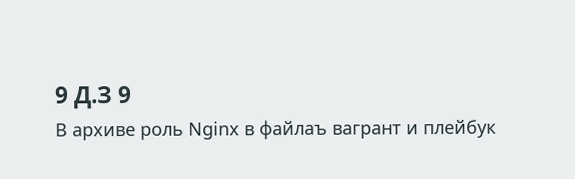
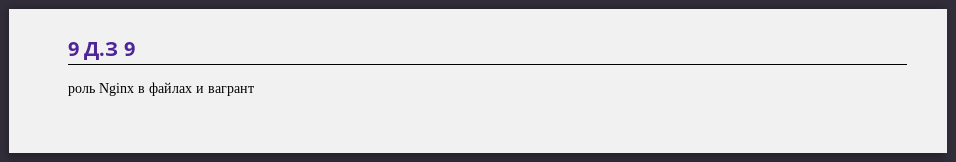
[55,123,136,141] В архиве -> (135, 49) none
[259,119,497,140] файлаъ вагрант и плейбук -> [149,82,254,96] файлах и вагрант

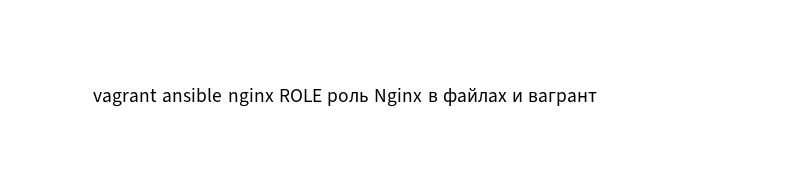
[68,42,135,60] 9 Д.З 9 // -> [93,87,322,107] vagrant ansible nginx ROLE

